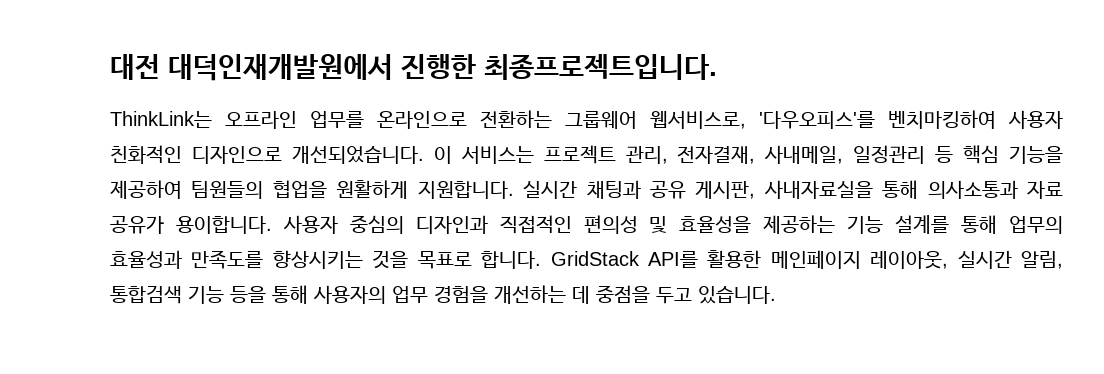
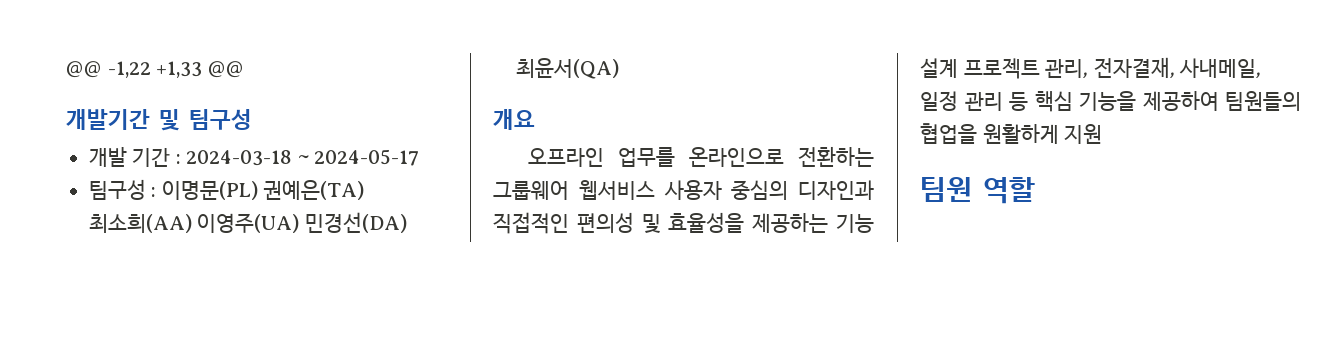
[110,54,717,81] [110,111,212,128] 대전 대덕인재개발원에서 진행한 최종프로젝트입니다. // ThinkLink는 -> [66,61,244,78] [66,109,252,131] [88,147,420,167] [88,179,365,200] [88,212,407,233] [515,58,619,79] [493,109,535,130] @@ -1,22 +1,33 @@ // 개발기간 및 팀구성 // 개발 기간 : 2024-03-18 ~ 2024-05-17 // 팀구성 : 이명문(PL) 권예은(TA) 최소희(AA) 이영주(UA) 민경선(DA) 최윤서(QA) // 개요 //
[650,110,1063,129] [110,145,1063,164] [110,180,1063,199] [110,216,272,234] 웹서비스로, '다우오피스'를 벤치마킹하여 사용자 친화적인 디자인으로 개선되었습니다. 이 서비스는 프로젝트 관리, 전자결재, 사내메일, 일정관리 등 핵심 기능을 제공하여 팀원들의 협업을 원활하게 지원합니다. 실시간 채팅과 공유 게시판, 사내자료실을 통해 의사소통과 자료 공유가 용이합니다. -> [578,180,655,200] 웹서비스
[895,215,1063,234] [110,250,1063,269] [110,285,776,304] 설계를 통해 업무의 효율성과 만족도를 향상시키는 것을 목표로 합니다. GridStack API를 활용한 메인페이지 레이아웃, 실시간 알림, 통합검색 기능 등을 통해 사용자의 업무 경험을 개선하는 데 중점을 두고 있습니다. -> [920,57,1262,79] [920,91,1301,112] [920,123,1103,144] [920,177,1035,204] 설계 프로젝트 관리, 전자결재, 사내메일, 일정 관리 등 핵심 기능을 제공하여 팀원들의 협업을 원활하게 지원 // 팀원 역할

